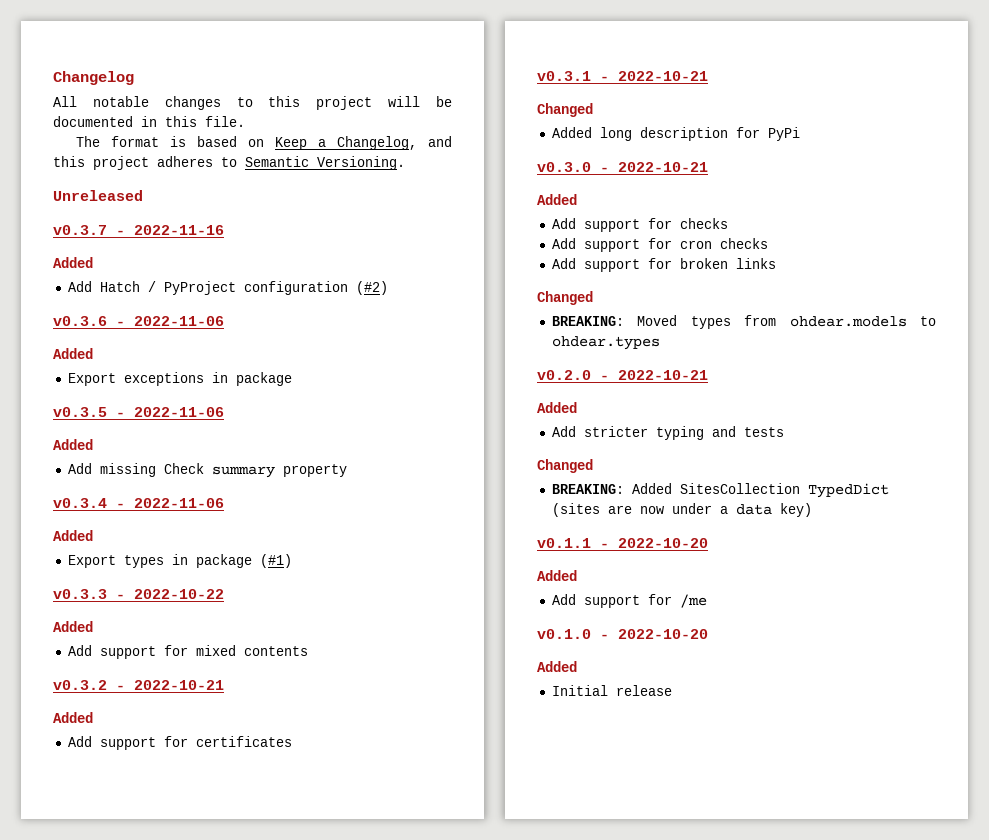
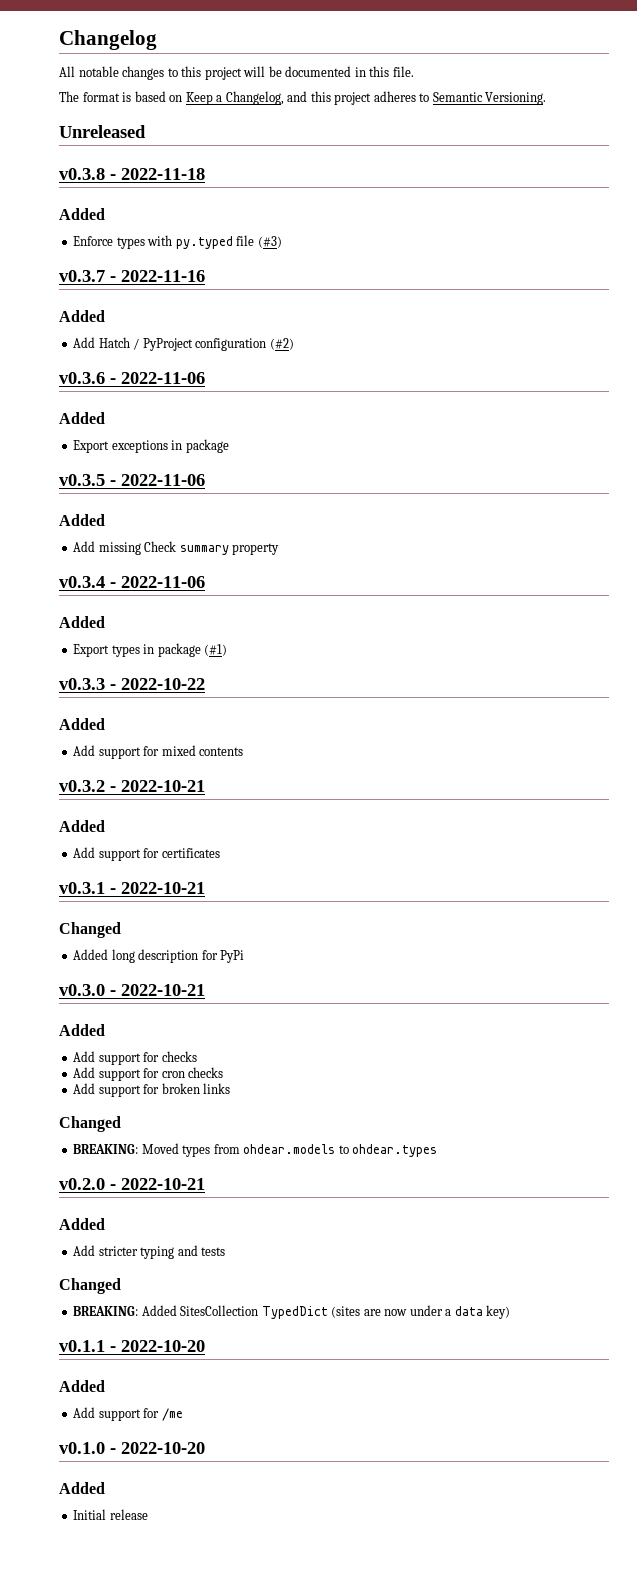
(143, 195) none -> [59,168,205,180] [59,208,105,220] [73,235,282,249] // v0.3.8 - 2022-11-18 // Added // Enforce types with py.typed file (#3)

